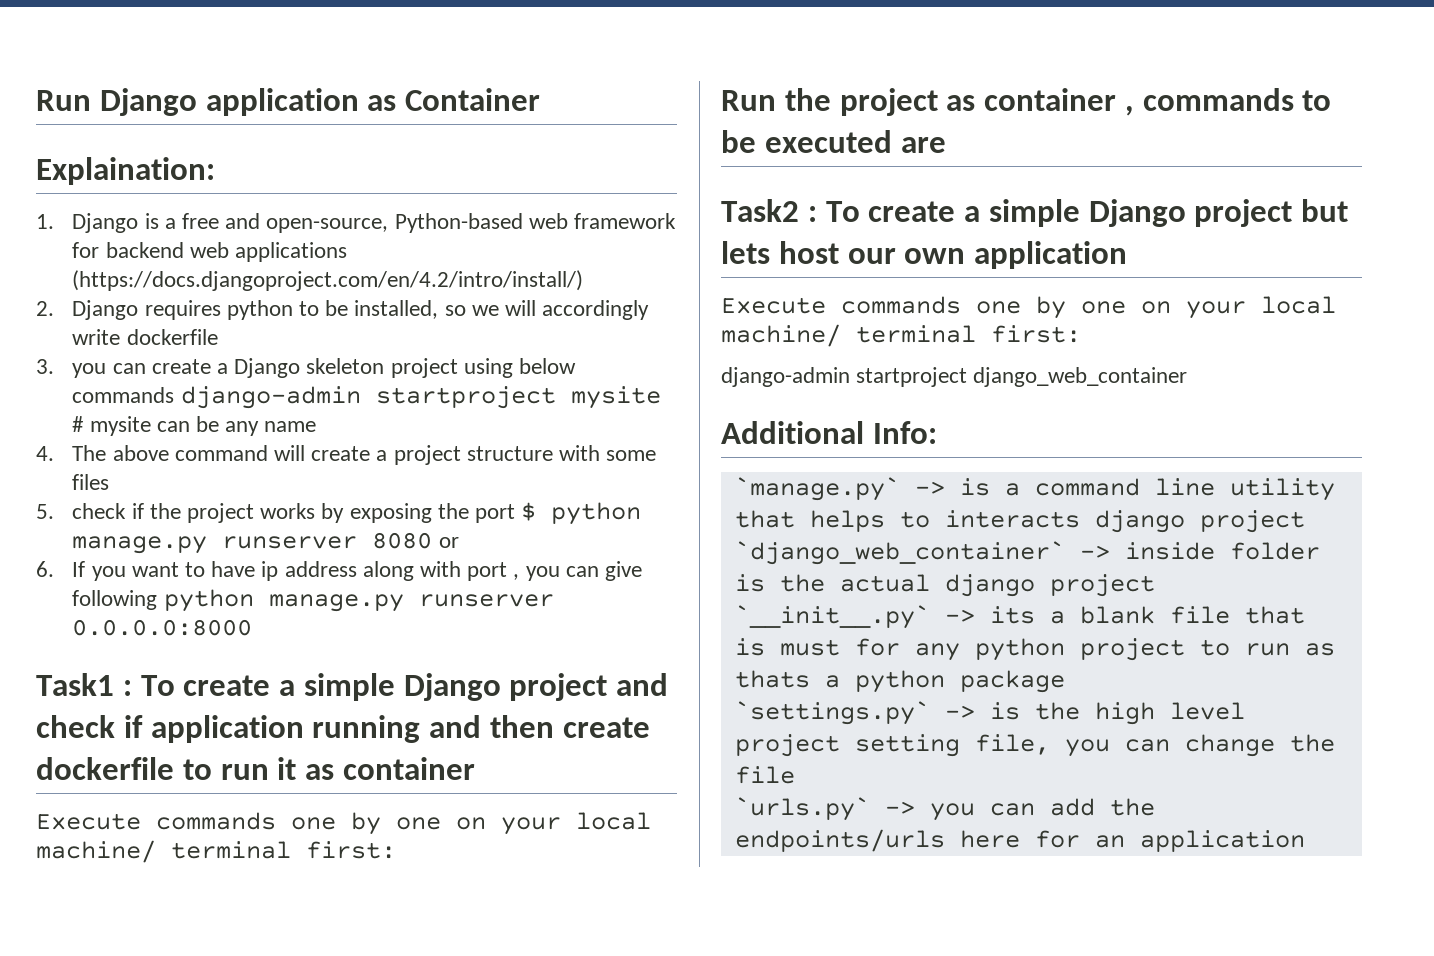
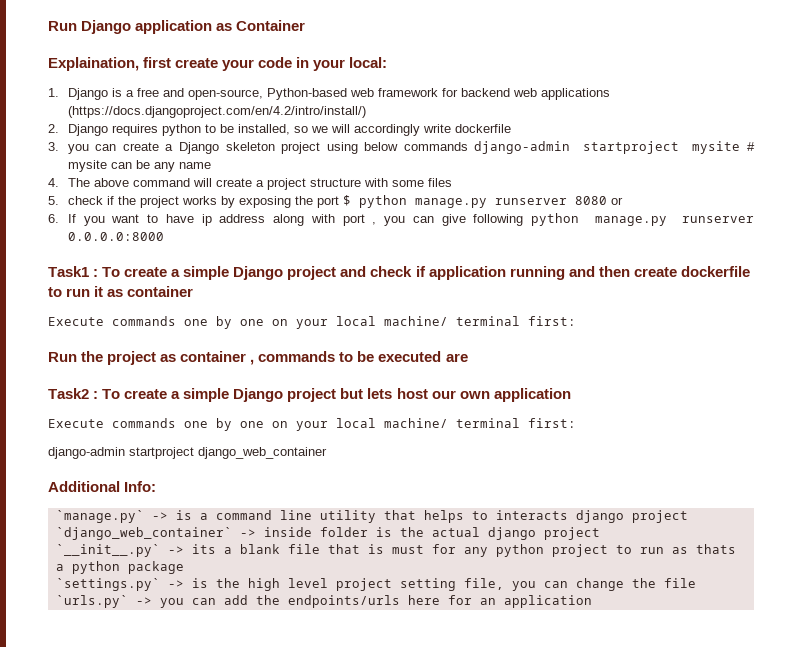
[36,157,215,185] Explaination: -> [48,57,388,71] Explaination, first create your code in your local:

